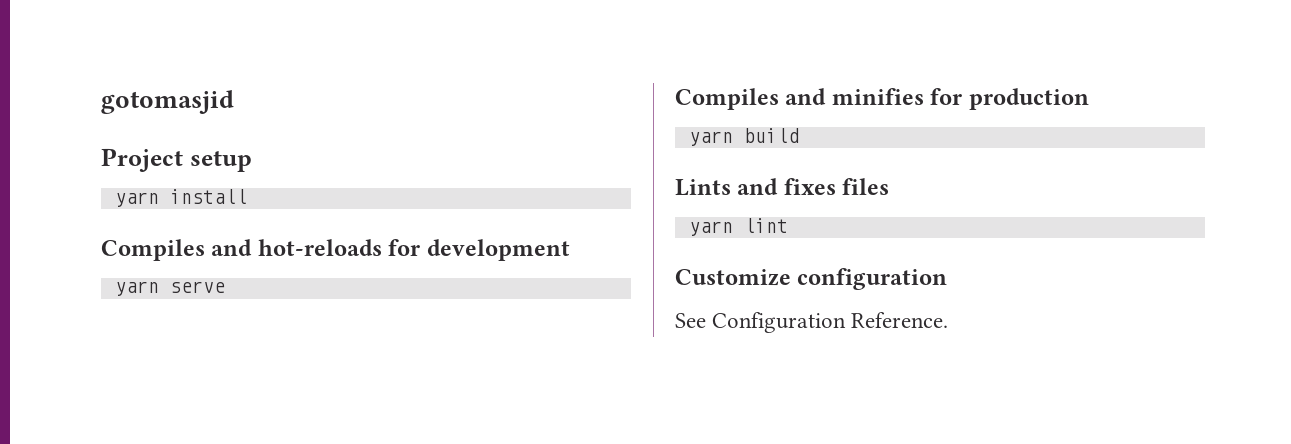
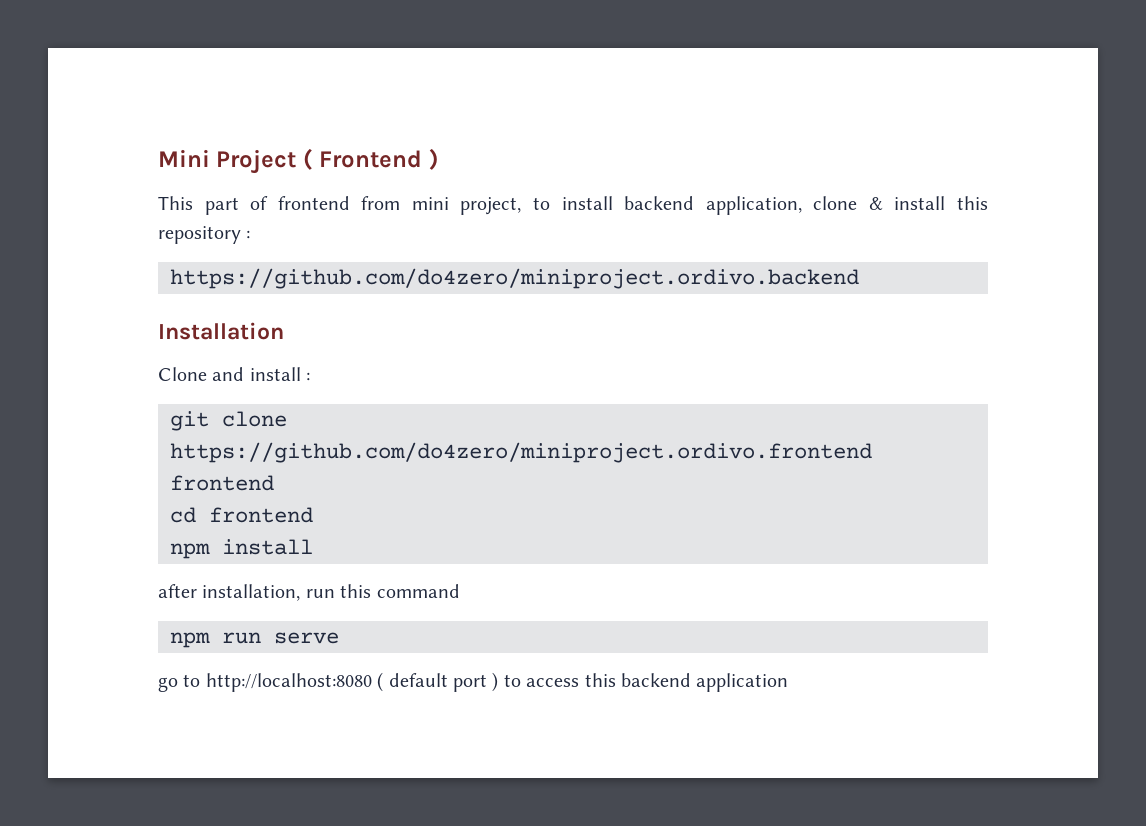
[101,90,234,114] [101,148,252,172] [114,189,247,207] [101,239,570,261] [114,281,225,296] [675,88,1089,110] [688,128,799,146] [675,178,890,196] [688,218,788,236] [675,268,948,290] [675,312,949,333] gotomasjid // Project setup // yarn install // Compiles and hot-reloads for development // yarn serve // Compiles and minifies for production // yarn build // Lints and fixes files // yarn lint // Customize configuration // See Configuration Reference. -> [158,148,439,174] [158,196,988,215] [158,226,251,244] [170,268,859,289] [158,322,284,340] [158,367,311,381] [170,411,287,431] [170,442,872,463] [170,475,274,491] [170,507,313,523] [170,539,313,559] [158,584,460,601] [170,632,339,648] [158,672,789,692] Mini Project ( Frontend ) // This part of frontend from mini project, to install backend application, clone & install this repository : // https://github.com/do4zero/miniproject.ordivo.backend // Installation // Clone and install : // git clone https://github.com/do4zero/miniproject.ordivo.frontend frontend // cd frontend // npm install // after installation, run this command // npm run serve // go to http://localhost:8080 ( default port ) to access this backend application

